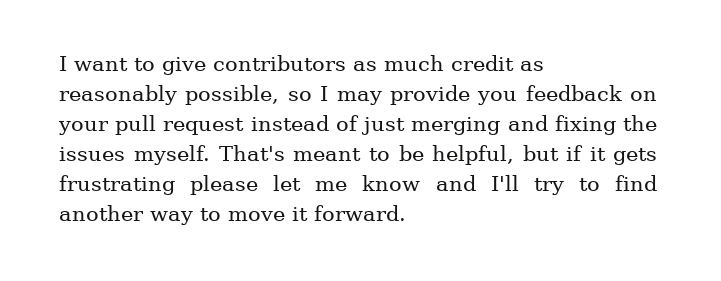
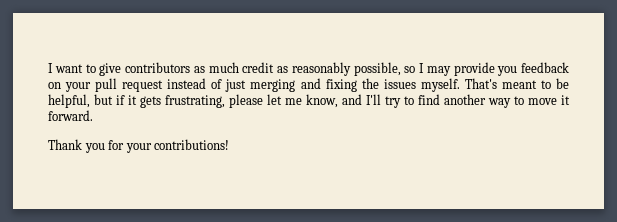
[59,175,175,195] frustrating -> [165,95,225,108] frustrating,
[362,175,421,191] know -> [306,94,338,108] know,
(406, 213) none -> [48,139,230,153] // Thank you for your contributions!

